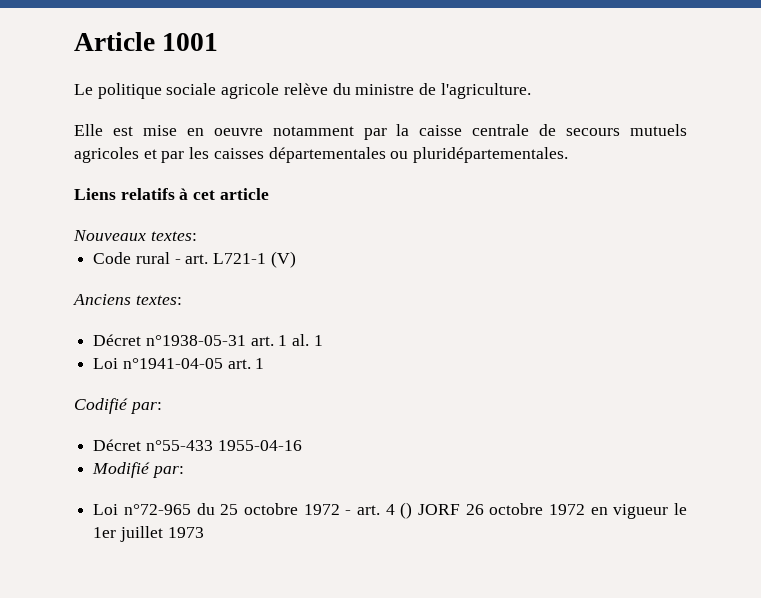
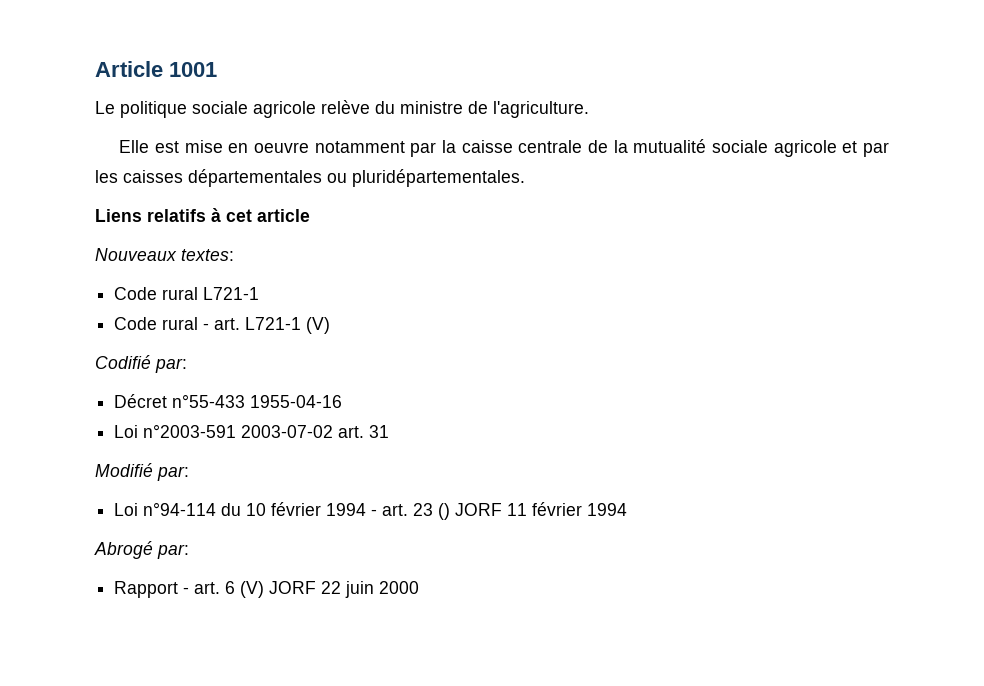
[566,124,688,136] [74,147,139,163] secours mutuels agricoles -> [613,139,837,157] la mutualité sociale agricole
(197, 236) none -> [114,287,260,300] // Code rural L721-1
[73,294,182,305] [93,334,323,346] [93,358,265,369] // Anciens textes: // Décret n°1938-05-31 art. 1 al. 1 // Loi n°1941-04-05 art. 1 -> (331, 325) none
[92,462,184,478] [93,503,395,515] Modifié par: // Loi n°72-965 du 25 octobre 1972 - art. 4 -> [114,424,390,438] [95,463,189,481] [114,502,434,516] Loi n°2003-591 2003-07-02 art. 31 // Modifié par: // Loi n°94-114 du 10 février 1994 - art. 23
[465,503,687,519] [93,526,204,542] 26 octobre 1972 en vigueur le 1er juillet 1973 -> [507,502,628,516] [94,541,189,559] [114,581,420,598] 11 février 1994 // Abrogé par: // Rapport - art. 6 (V) JORF 22 juin 2000

